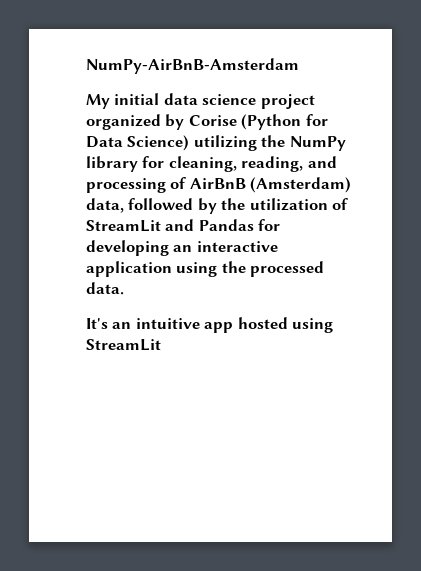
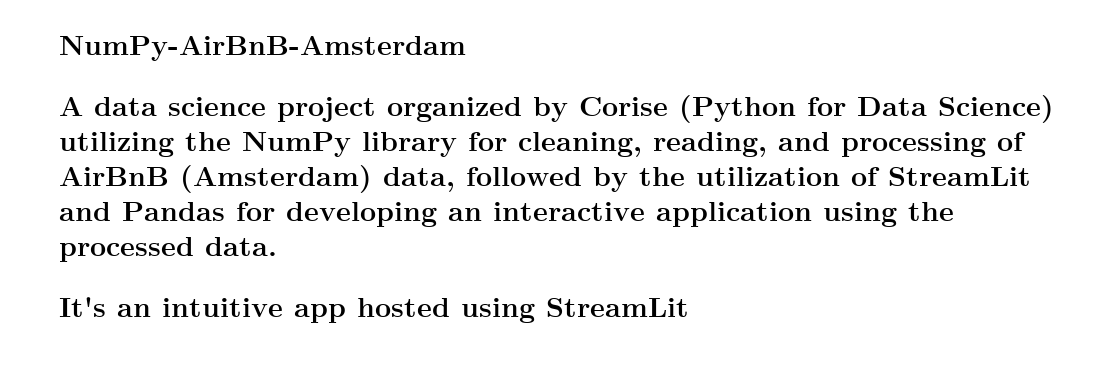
[86,93,160,109] My initial -> [59,97,83,116] A

